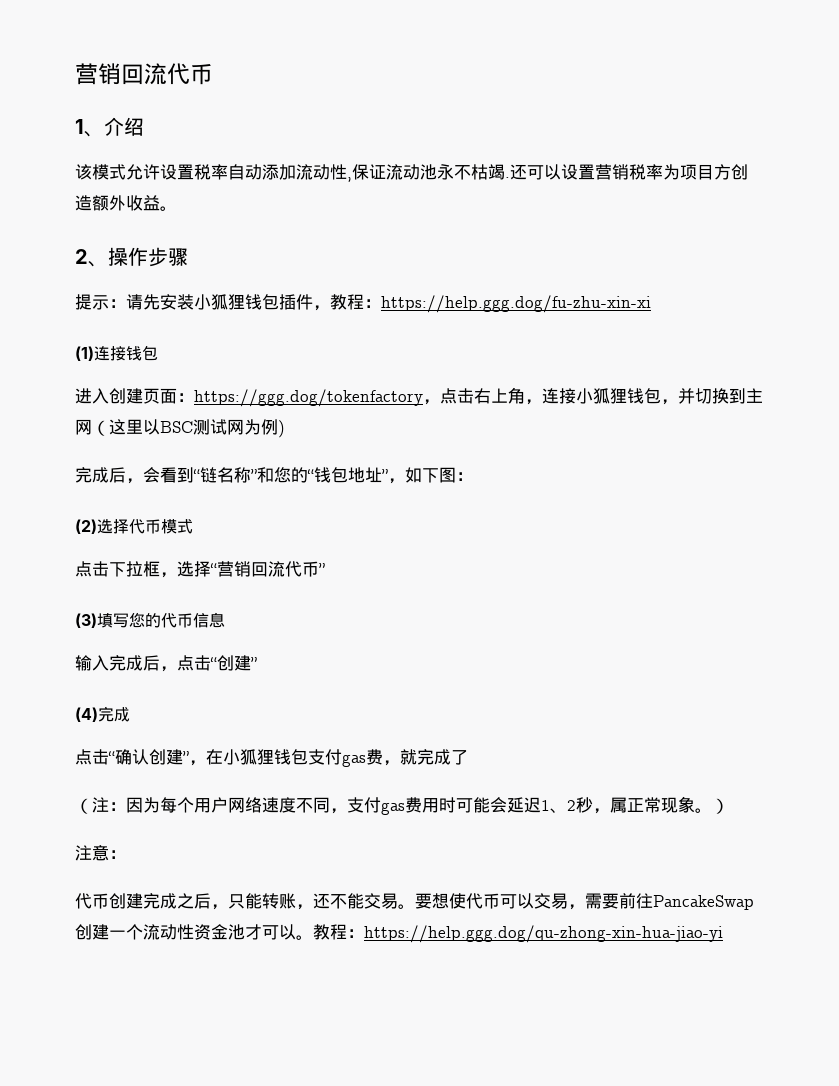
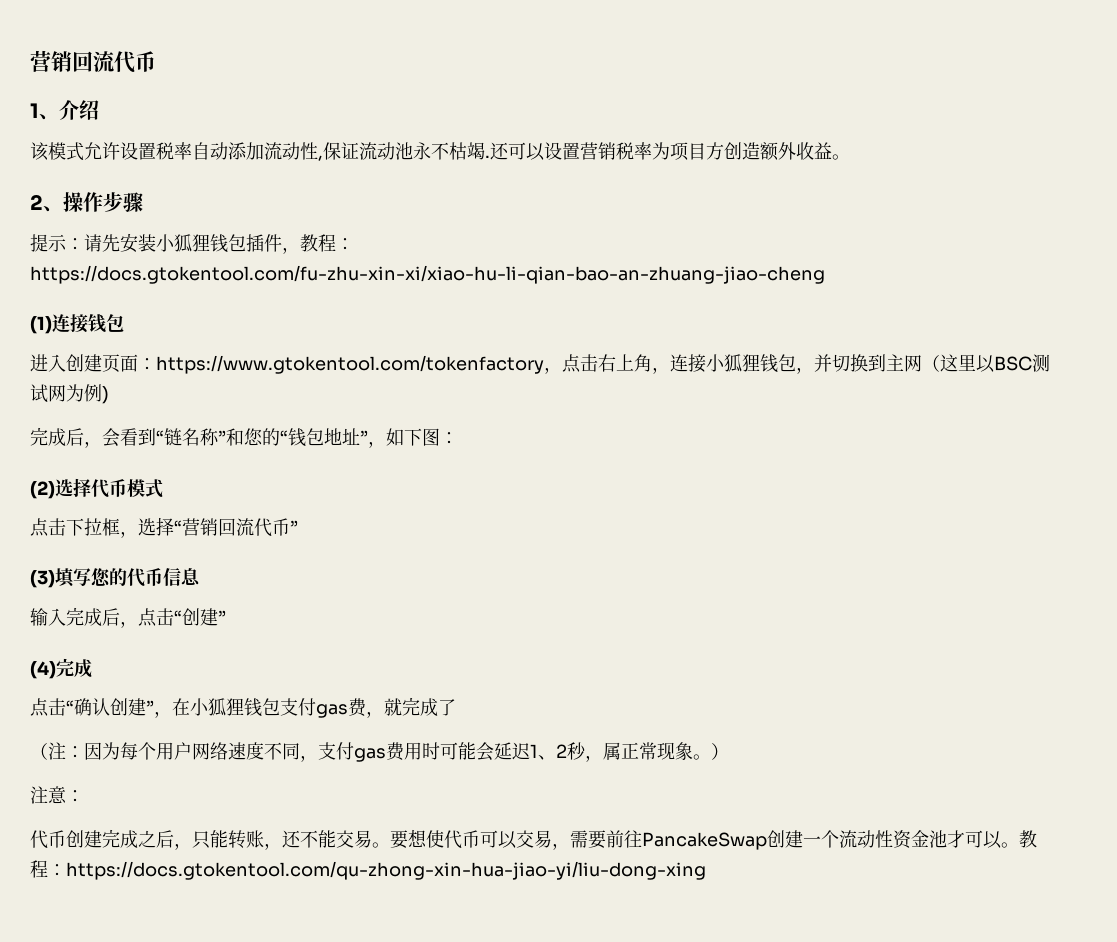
[381,295,651,313] https://help.ggg.dog/fu-zhu-xin-xi -> [30,265,825,284] https://docs.gtokentool.com/fu-zhu-xin-xi/xiao-hu-li-qian-bao-an-zhuang-jiao-cheng
[194,389,423,407] https://ggg.dog/tokenfactory -> [156,355,544,374] https://www.gtokentool.com/tokenfactory
[364,925,723,943] https://help.ggg.dog/qu-zhong-xin-hua-jiao-yi -> [66,861,706,880] https://docs.gtokentool.com/qu-zhong-xin-hua-jiao-yi/liu-dong-xing

